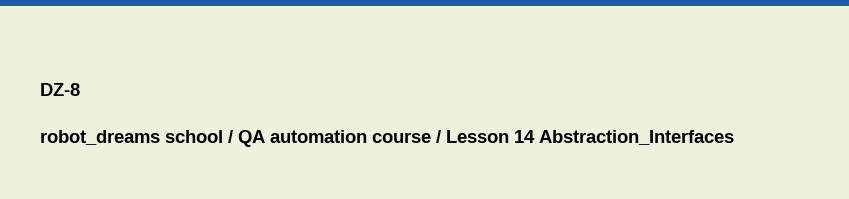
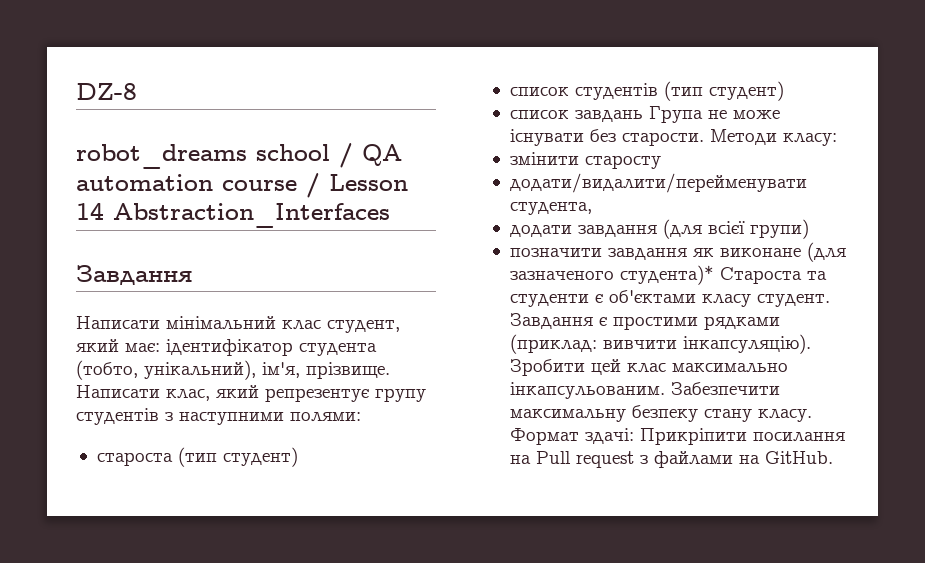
(734, 137) none -> [76,265,193,285] [76,316,400,333] [76,339,377,356] [76,360,390,380] [76,385,426,402] [76,408,361,425] [96,447,298,467] [509,81,784,101] [509,106,780,123] [509,129,837,146] [509,152,661,169] [509,173,807,193] [509,202,592,215] [509,219,809,239] [509,242,846,262] [509,265,827,285] [509,290,830,307] [509,313,780,330] [509,334,811,354] [509,359,788,376] [509,382,780,399] [509,405,812,422] [509,428,845,445] [509,451,833,468] // Завдання // Написати мінімальний клас студент, який має: ідентифікатор студента (тобто, унікальний), ім'я, прізвище. Написати клас, який репрезентує групу студентів з наступними полями: // староста (тип студент) // список студентів (тип студент) // список завдань Група не може існувати без старости. Методи класу: // змінити старосту // додати/видалити/перейменувати студента, // додати завдання (для всієї групи) // позначити завдання як виконане (для зазначеного студента)* Староста та студенти є об'єктами класу студент. Завдання є простими рядками (приклад: вивчити інкапсуляцію). Зробити цей клас максимально інкапсульованим. Забезпечити максимальну безпеку стану класу. Формат здачі: Прикріпити посилання на Pull request з файлами на GitHub.

